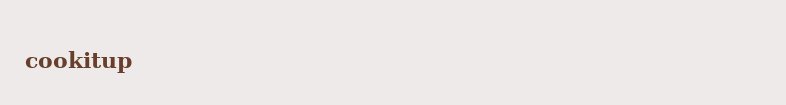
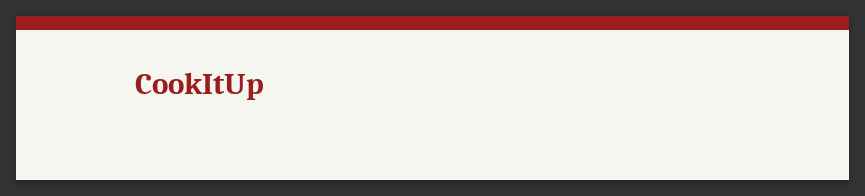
[25,51,132,73] cookitup -> [135,72,264,100] CookItUp

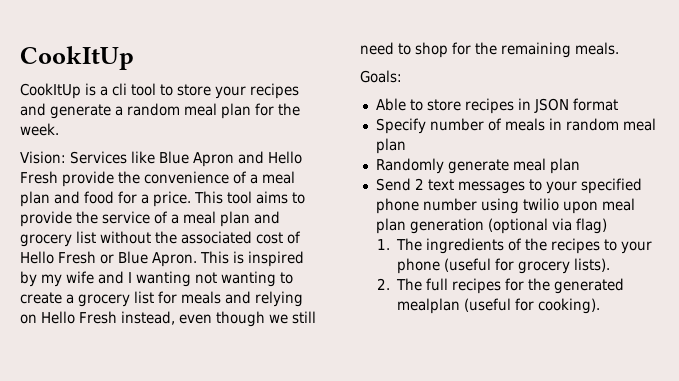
[135,72,264,100] CookItUp -> [20,46,134,70] [20,83,299,99] [20,103,300,119] [20,123,59,136] [20,151,302,167] [20,171,295,187] [20,191,305,207] [20,211,280,227] [20,231,301,247] [20,251,304,267] [20,271,293,287] [20,291,303,307] [20,311,316,327] [360,42,619,58] [360,70,402,83] [375,98,618,114] [375,118,656,134] [375,138,406,154] [375,158,580,174] [375,178,642,194] [375,198,635,214] [375,218,607,234] [377,238,653,254] [397,258,611,274] [377,278,625,294] [397,298,601,314] CookItUp // CookItUp is a cli tool to store your recipes and generate a random meal plan for the week. // Vision: Services like Blue Apron and Hello Fresh provide the convenience of a meal plan and food for a price. This tool aims to provide the service of a meal plan and grocery list without the associated cost of Hello Fresh or Blue Apron. This is inspired by my wife and I wanting not wanting to create a grocery list for meals and relying on Hello Fresh instead, even though we still need to shop for the remaining meals. // Goals: // Able to store recipes in JSON format // Specify number of meals in random meal plan // Randomly generate meal plan // Send 2 text messages to your specified phone number using twilio upon meal plan generation (optional via flag) // 1. The ingredients of the recipes to your phone (useful for grocery lists). // 2. The full recipes for the generated mealplan (useful for cooking).

